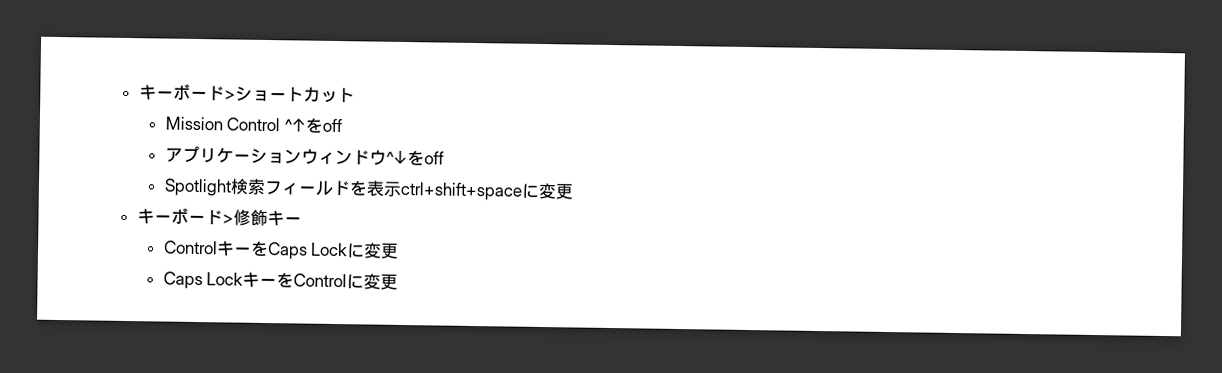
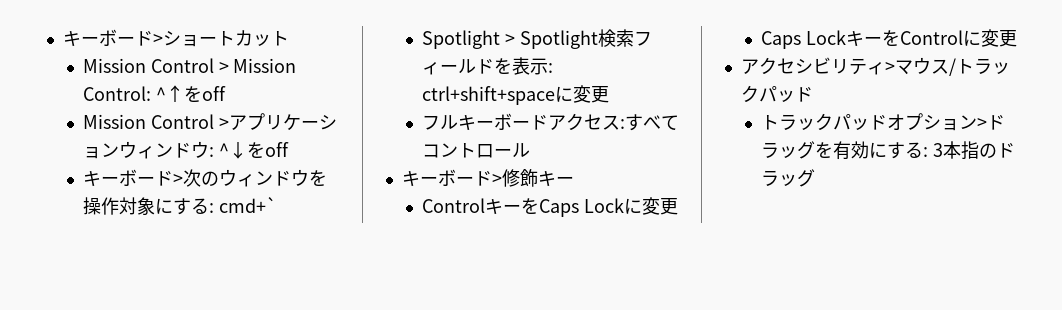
(281, 124) none -> [218,58,297,73] [82,86,151,101] > Mission Control:
(342, 125) none -> [82,114,229,129] Mission Control >
(387, 157) none -> [208,147,214,157] :
(444, 158) none -> [82,169,327,187] [82,197,277,215] [421,30,515,49] キーボード>次のウィンドウを操作対象にする: cmd+` // Spotlight >
(402, 189) none -> [547,63,553,73] :
(574, 191) none -> [421,113,679,131] [421,143,530,158] // フルキーボードアクセス:すべてコントロール
(399, 281) none -> [740,57,1010,76] [740,85,813,103] [760,113,1005,131] [760,141,1015,160] [760,169,815,187] // アクセシビリティ>マウス/トラックパッド // トラックパッドオプション>ドラッグを有効にする: 3本指のドラッグ

